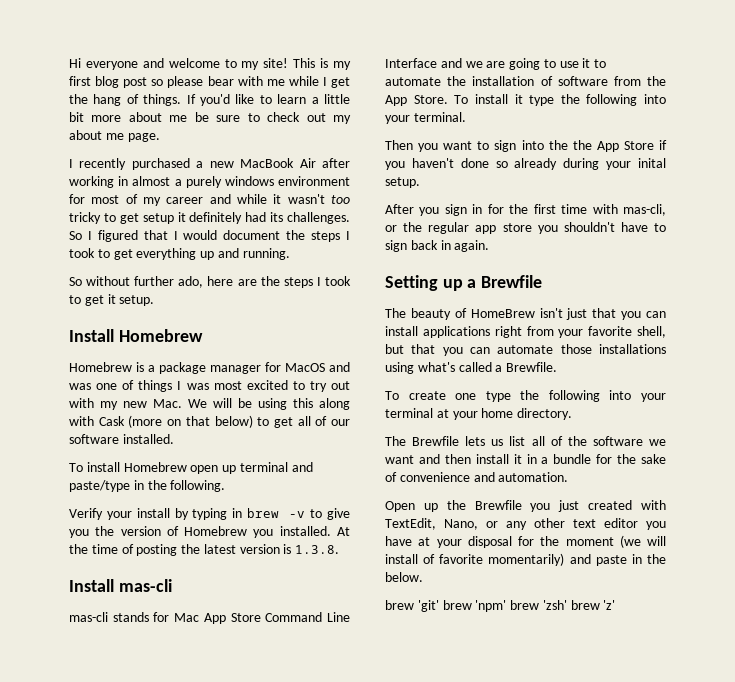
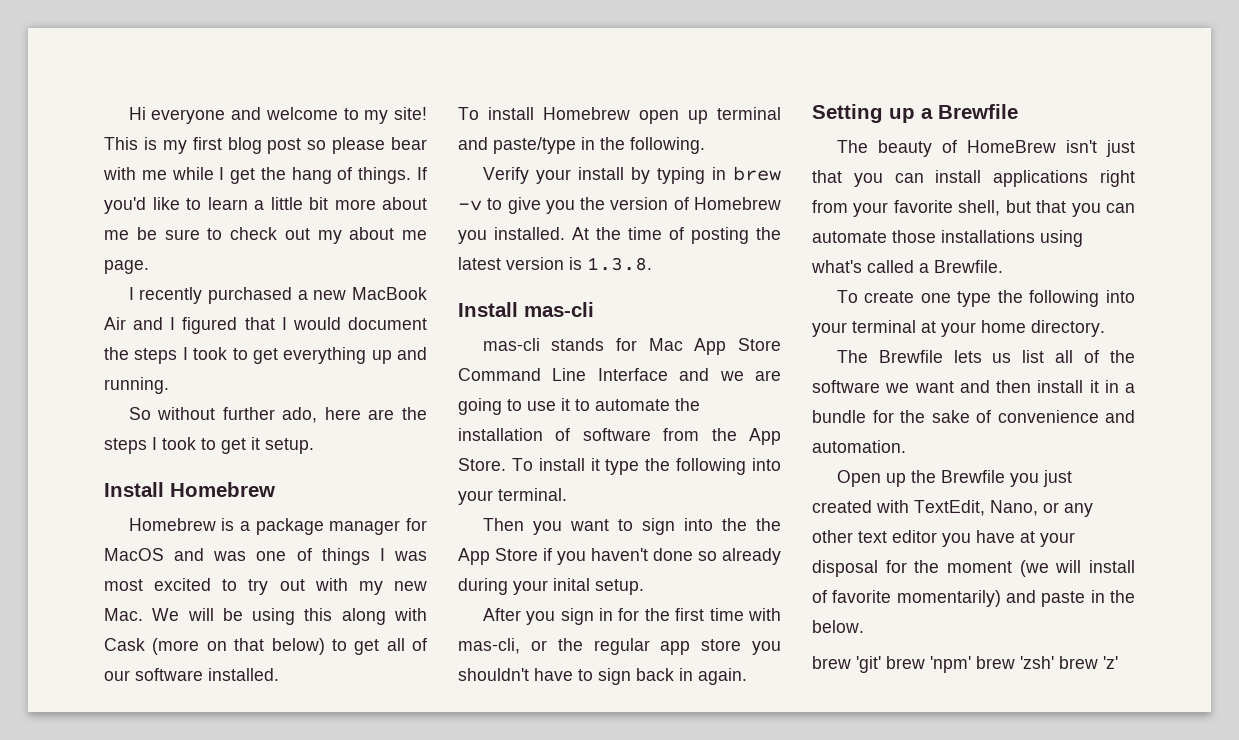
[321,158,350,168] [69,176,350,188] [69,194,351,206] [69,212,350,224] [69,231,82,240] after working in almost a purely windows environment for most of my career and while it wasn't too tricky to get setup it definitely had its challenges. So -> [133,317,164,330] and

